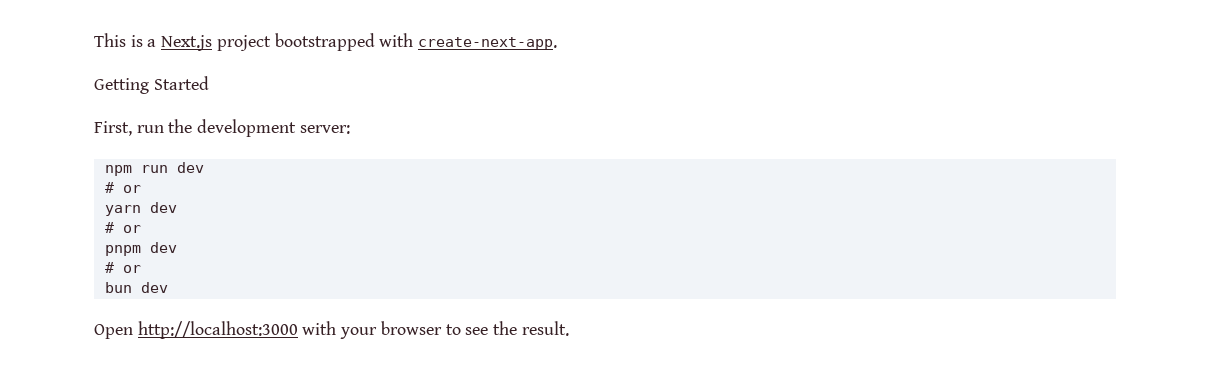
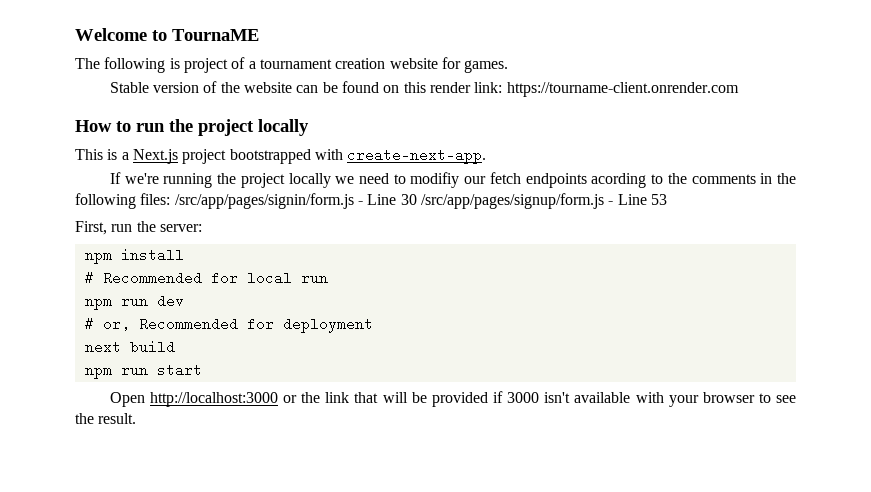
(94, 40) none -> [75,28,259,41] [75,57,509,73] [109,81,739,97] [75,119,309,136] Welcome to TournaME // The following is project of a tournament creation website for games. // Stable version of the website can be found on this render link: https://tourname-client.onrender.com // How to run the project locally //
[94,76,209,94] Getting Started -> [109,172,796,188] [75,193,667,209] If we're running the project locally we need to modifiy our fetch endpoints acording to the comments in the following files: /src/app/pages/signin/form.js - Line 30 /src/app/pages/signup/form.js - Line 53
[197,119,297,137] development -> (156, 226) none
[140,162,204,173] [104,182,141,193] [104,202,177,216] [104,222,141,233] [104,242,177,256] [104,262,141,273] [104,282,168,293] [94,321,298,339] run dev // # or // yarn dev // # or // pnpm dev // # or // bun dev // Open http://localhost:3000 -> [120,248,184,262] [84,271,328,285] [84,294,184,310] [84,317,373,333] [84,340,175,354] [84,363,202,379] [109,391,631,407] install // # Recommended for local run // npm run dev // # or, Recommended for deployment // next build // npm run start // Open http://localhost:3000 or the link that will be provided if 3000 isn't available

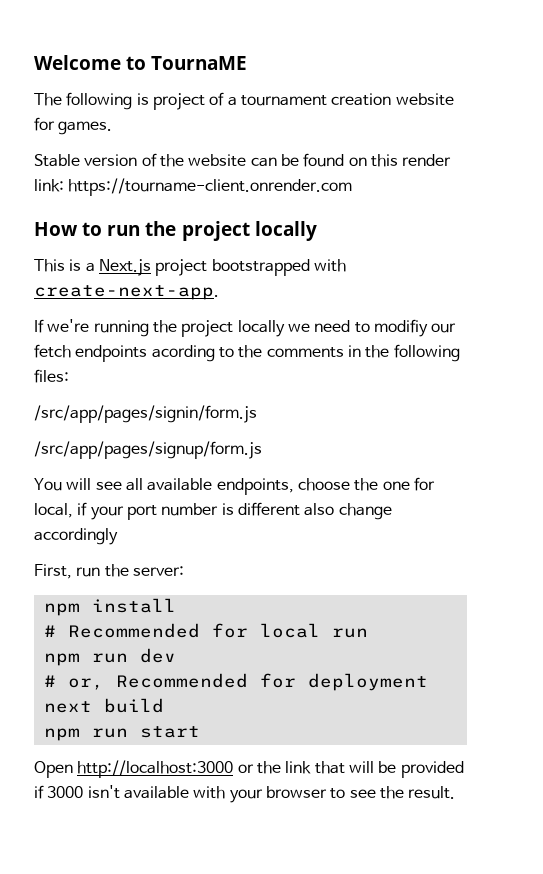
(171, 199) none -> (69, 376) //
[357,193,667,209] - Line 30 /src/app/pages/signup/form.js - Line 53 -> [34,441,262,459] [34,477,435,495] [34,502,392,520] [34,528,118,545] // /src/app/pages/signup/form.js // You will see all available endpoints, choose the one for local, if your port number is different also change accordingly

